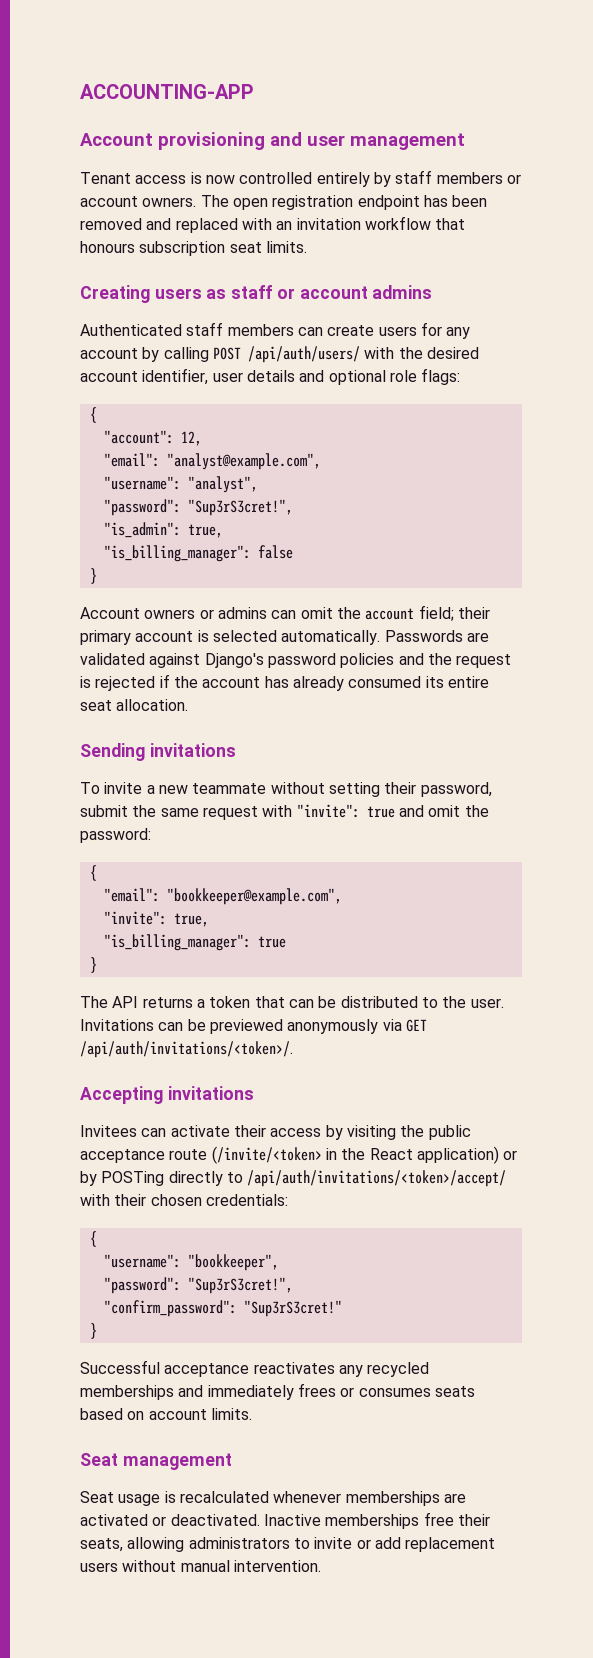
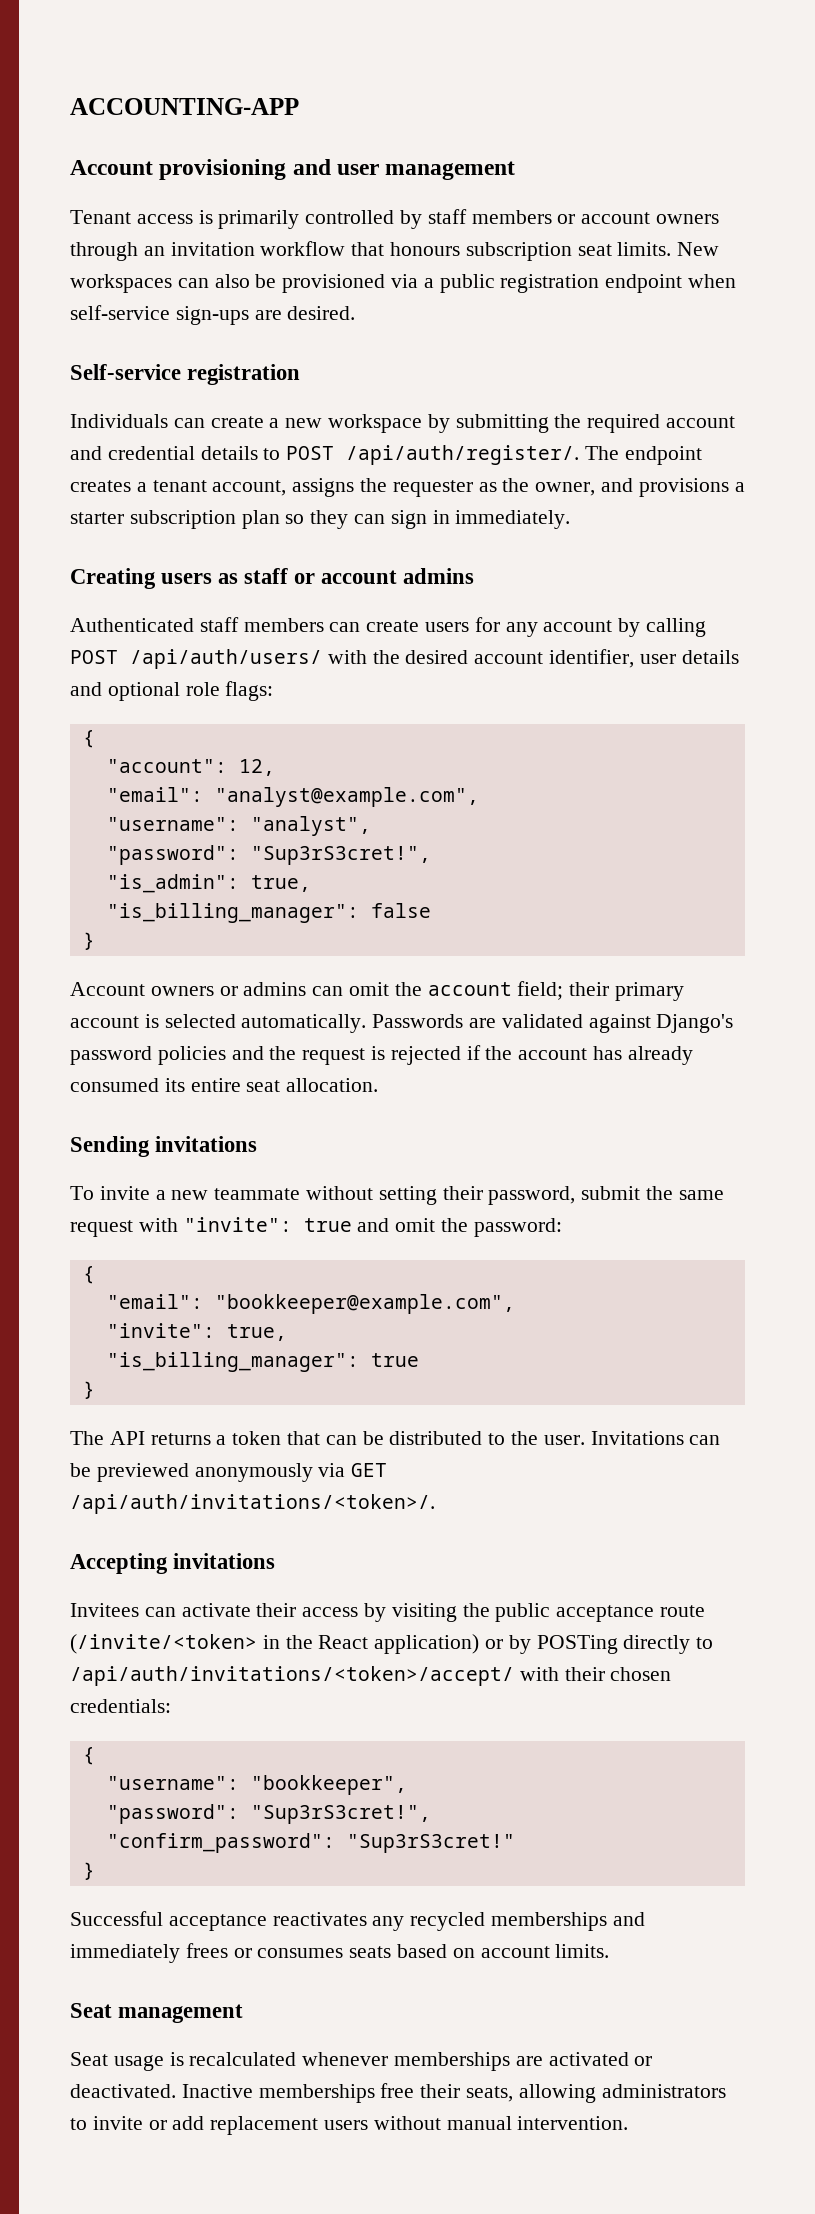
[205,172,370,187] now controlled entirely -> [218,210,395,229] primarily controlled
[142,195,488,210] [80,218,272,233] owners. The open registration endpoint has been removed and replaced with -> [656,214,720,224] [70,242,138,261] owners through
(307, 247) none -> [677,242,720,256] [70,274,737,293] [70,305,356,325] [70,364,301,385] [70,414,736,433] [70,445,702,465] [70,478,745,497] [70,510,571,529] New workspaces can also be provisioned via a public registration endpoint when self-service sign-ups are desired. // Self-service registration // Individuals can create a new workspace by submitting the required account and credential details to POST /api/auth/register/. The endpoint creates a tenant account, assigns the requester as the owner, and provisions a starter subscription plan so they can sign in immediately.

